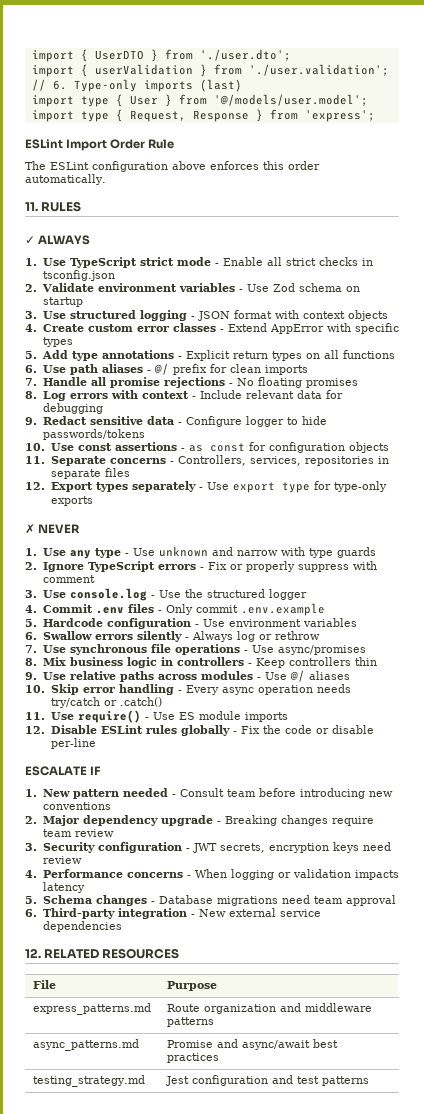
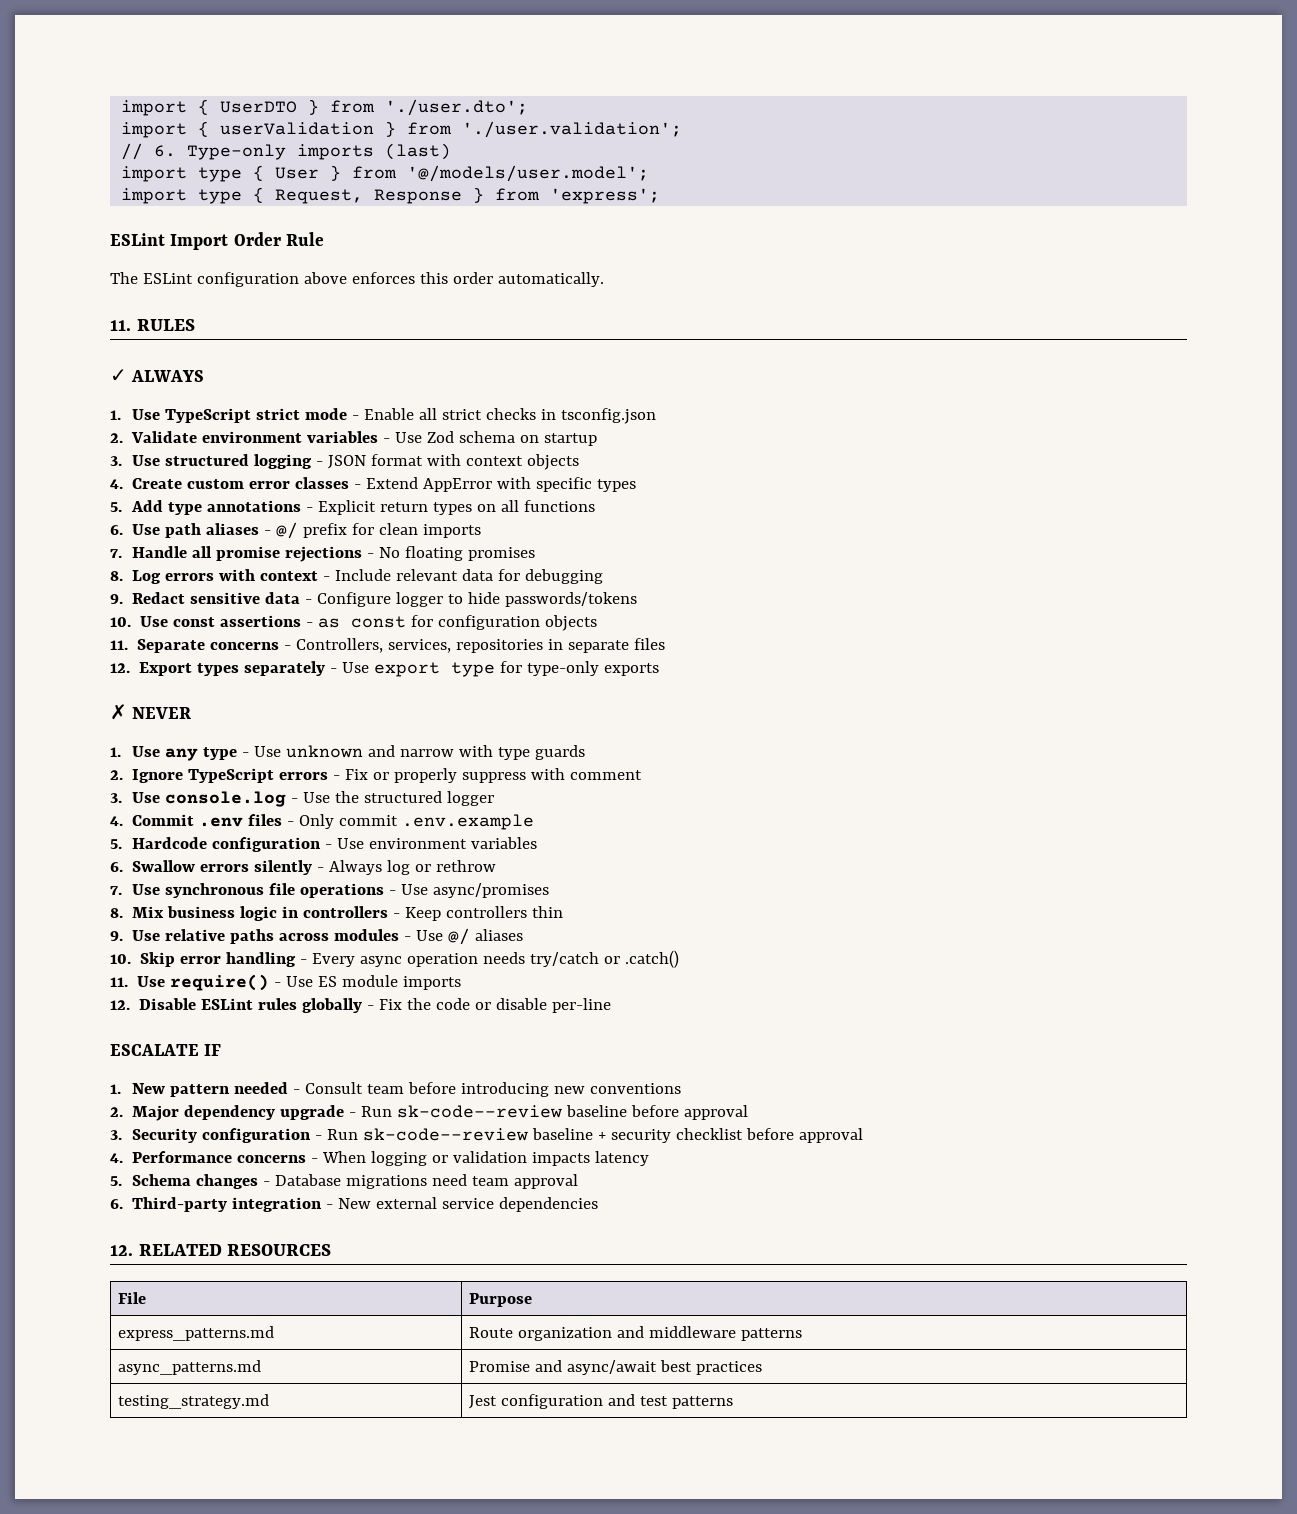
[224,815,374,826] [42,829,114,837] Breaking changes require team review -> [361,1105,749,1120] Run sk-code--review baseline before approval
[192,842,391,853] [42,856,82,864] JWT secrets, encryption keys need review -> [327,1128,864,1143] Run sk-code--review baseline + security checklist before approval

